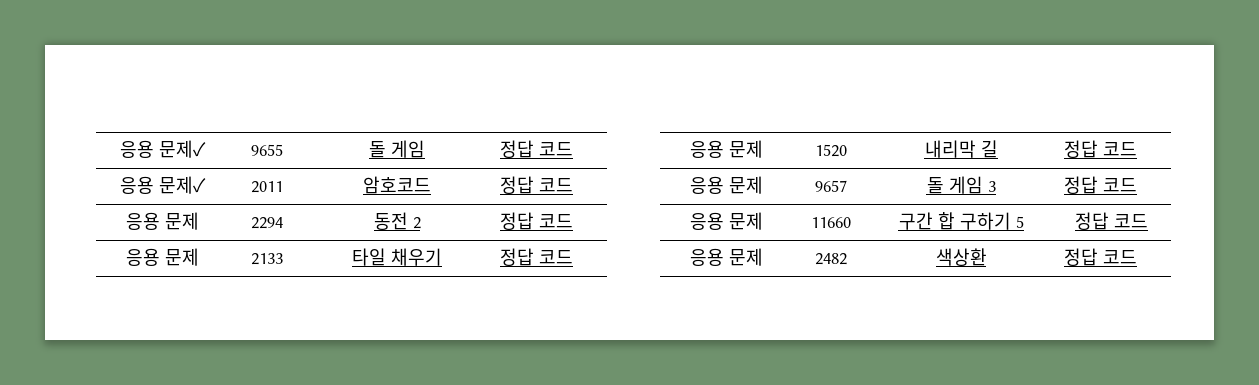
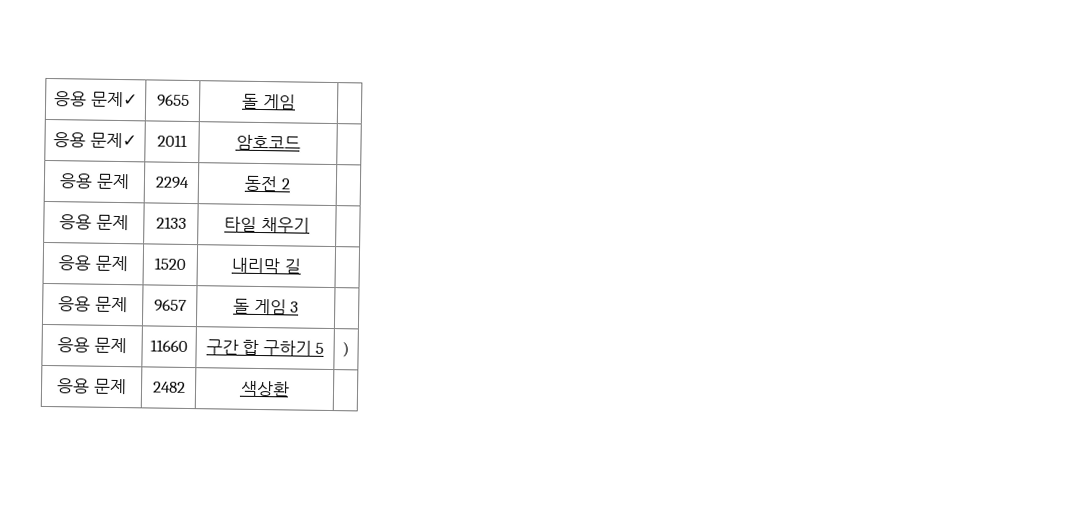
[499,140,573,158] 정답 코드 -> (296, 102) none
[499,176,573,194] 정답 코드 -> (301, 142) none
[499,212,573,230] 정답 코드 -> (291, 184) none
[499,248,573,266] 정답 코드 -> (310, 225) none
[1063,140,1137,158] 정답 코드 -> (301, 266) none
[1063,176,1137,194] 정답 코드 -> (300, 307) none
[1075,212,1148,230] 정답 코드 -> [342,341,350,358] )
[1063,248,1137,266] 정답 코드 -> (290, 388) none

